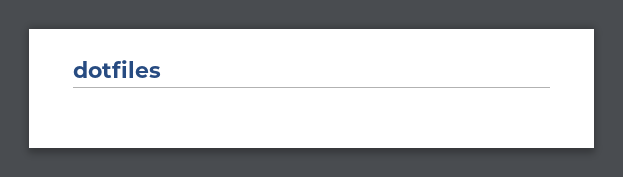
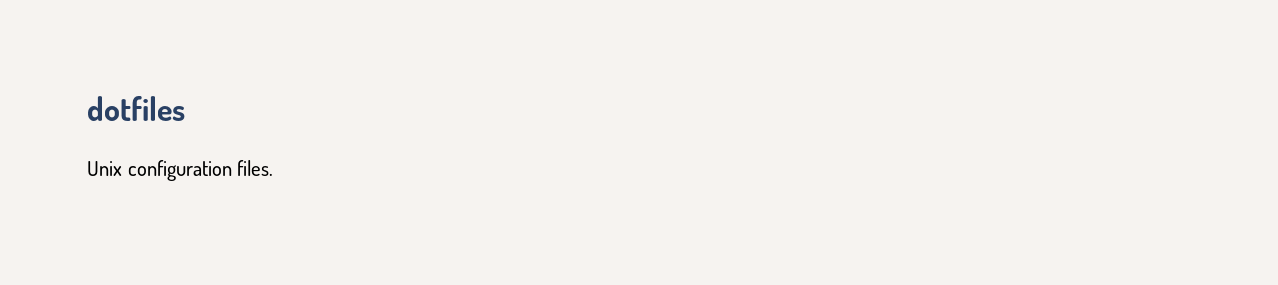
(161, 69) none -> [87,160,274,181] // Unix configuration files.

